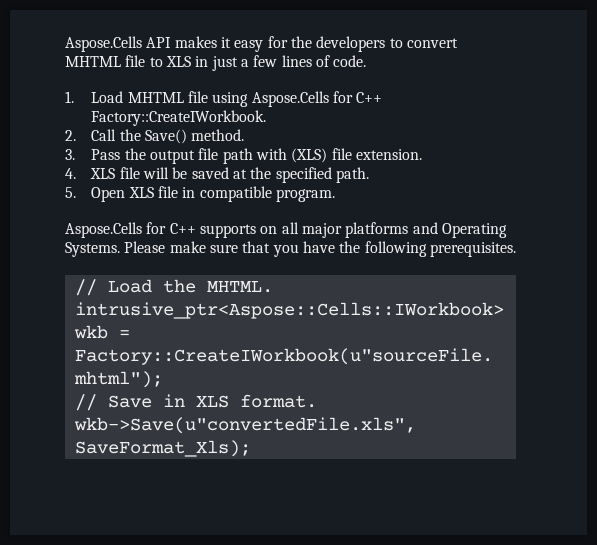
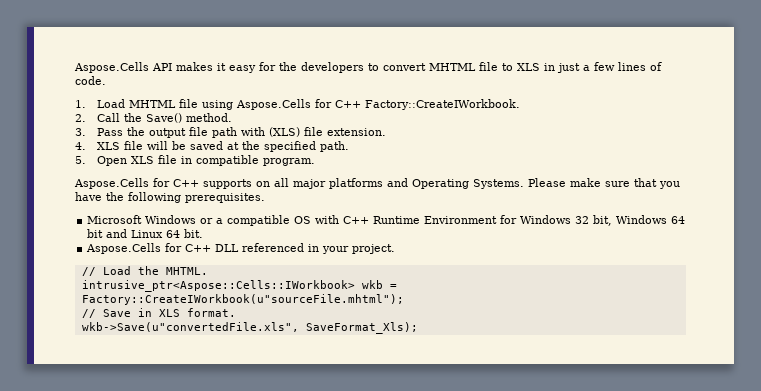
(516, 249) none -> [87,215,686,226] [87,229,204,238] [86,243,396,254] // Microsoft Windows or a compatible OS with C++ Runtime Environment for Windows 32 bit, Windows 64 bit and Linux 64 bit. // Aspose.Cells for C++ DLL referenced in your project.

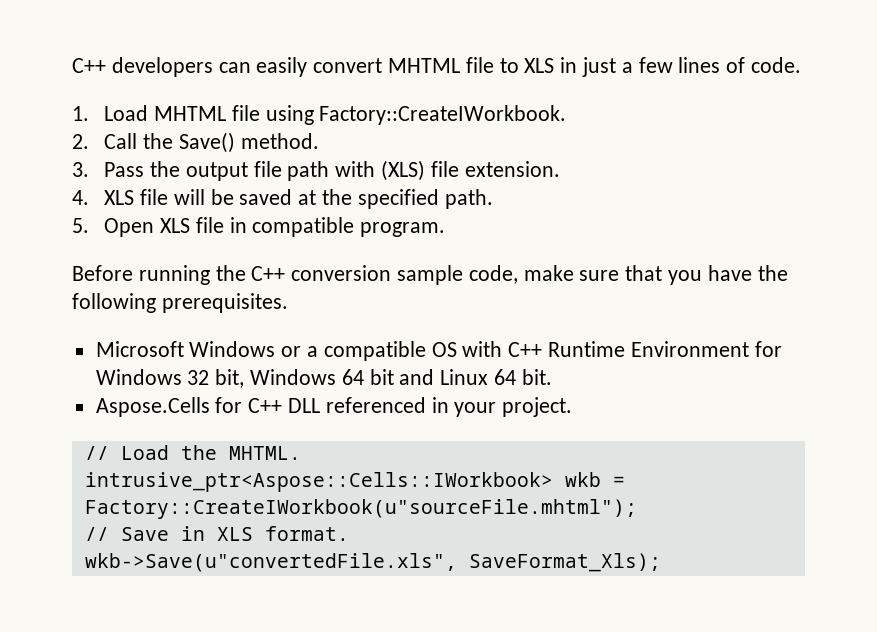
[74,62,379,73] Aspose.Cells API makes it easy for the developers to -> [72,57,308,77] C++ developers can easily
[235,99,361,110] Aspose.Cells for C++ -> (314, 115) none
[74,178,566,189] Aspose.Cells for C++ supports on all major platforms and Operating Systems. Please -> [72,265,518,285] Before running the C++ conversion sample code,

